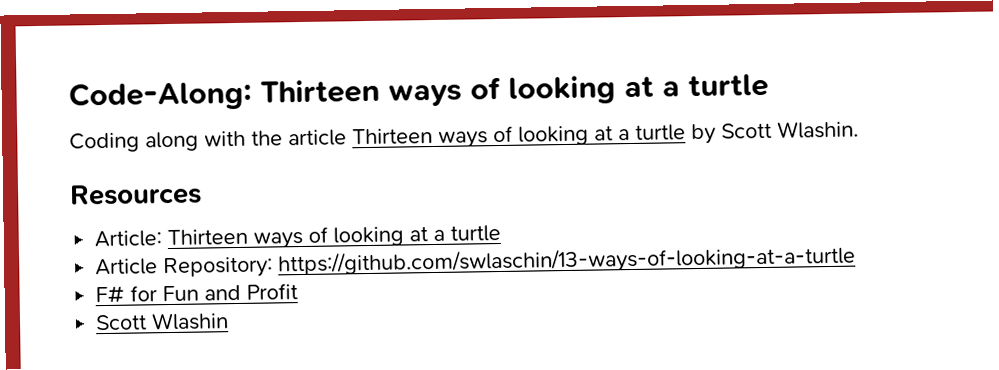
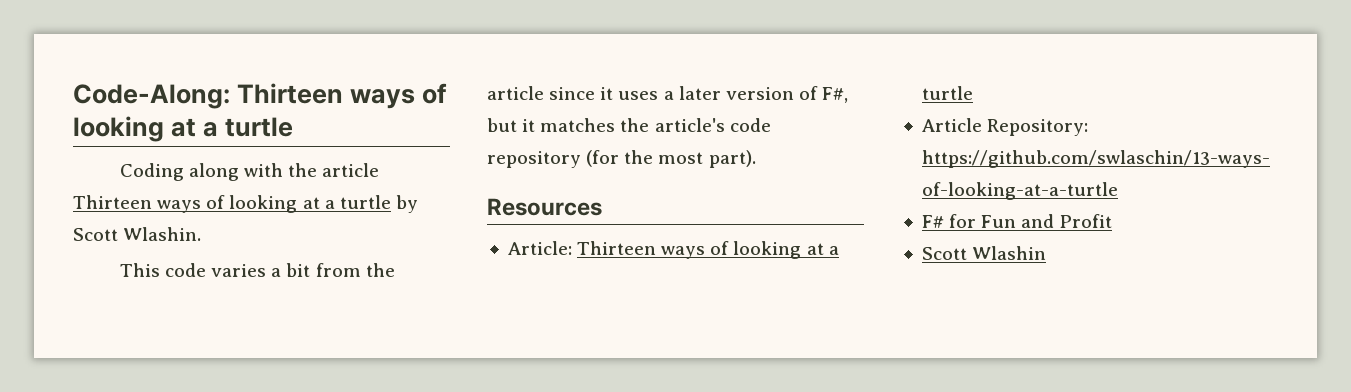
(859, 129) none -> [119,263,395,277] [487,86,849,103] [487,118,771,132] [487,150,756,168] // This code varies a bit from the article since it uses a later version of F#, but it matches the article's code repository (for the most part).

